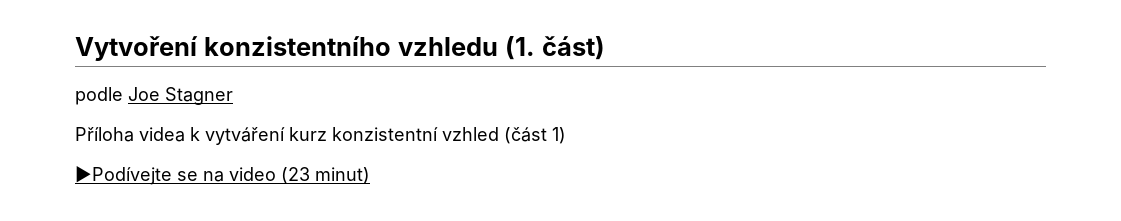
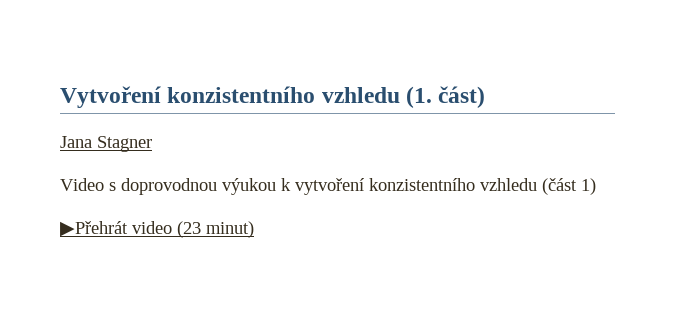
[75,87,160,105] podle Joe -> [60,136,92,148] Jana
[75,127,499,145] Příloha videa k vytváření kurz konzistentní vzhled -> [60,178,537,195] Video s doprovodnou výukou k vytvoření konzistentního vzhledu
[75,166,224,185] ▶Podívejte se na -> [60,221,128,237] ▶Přehrát

